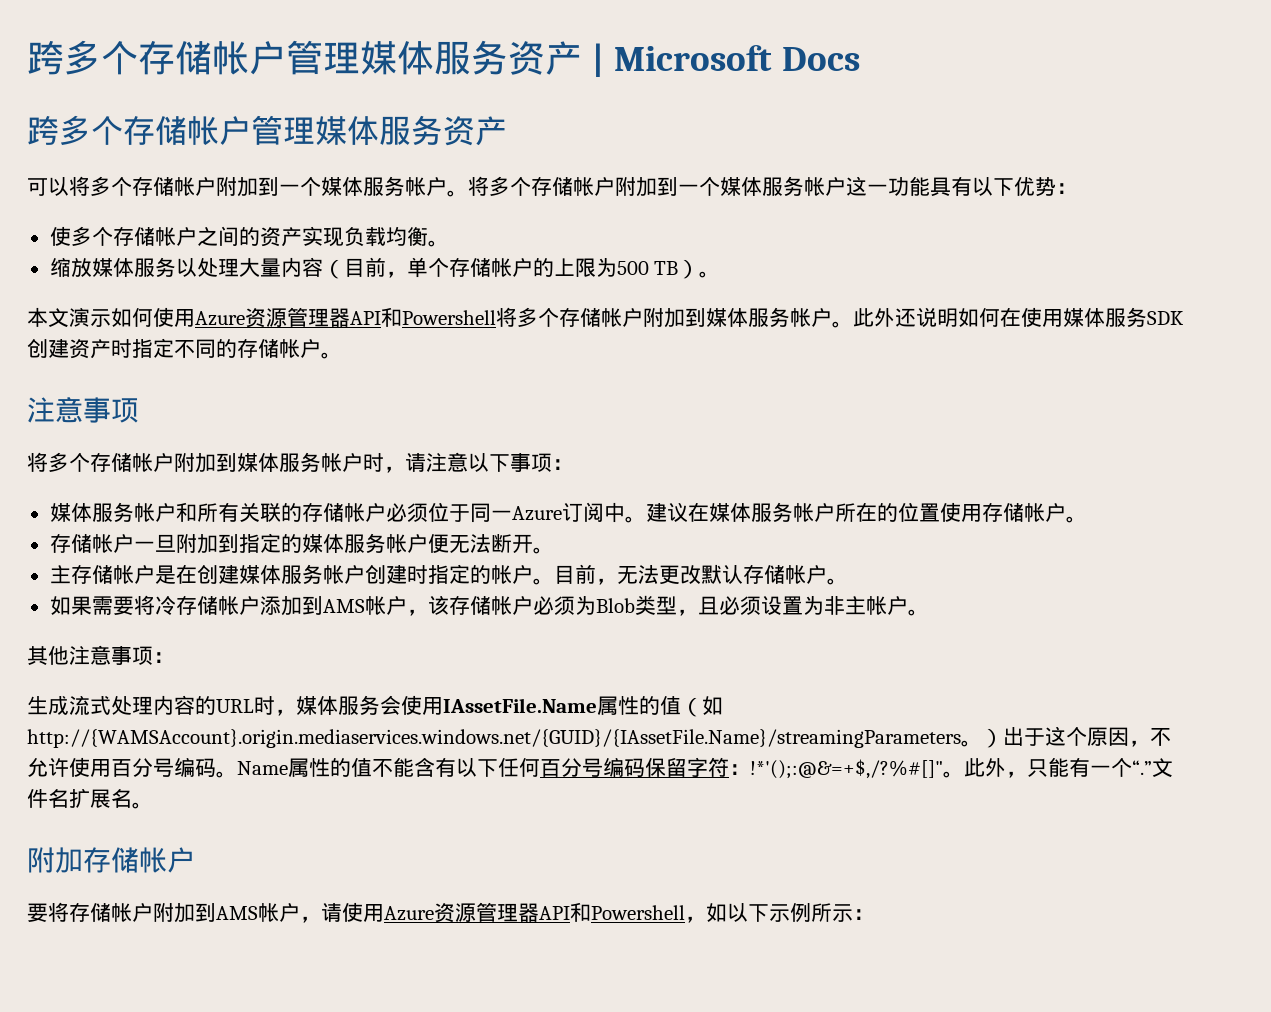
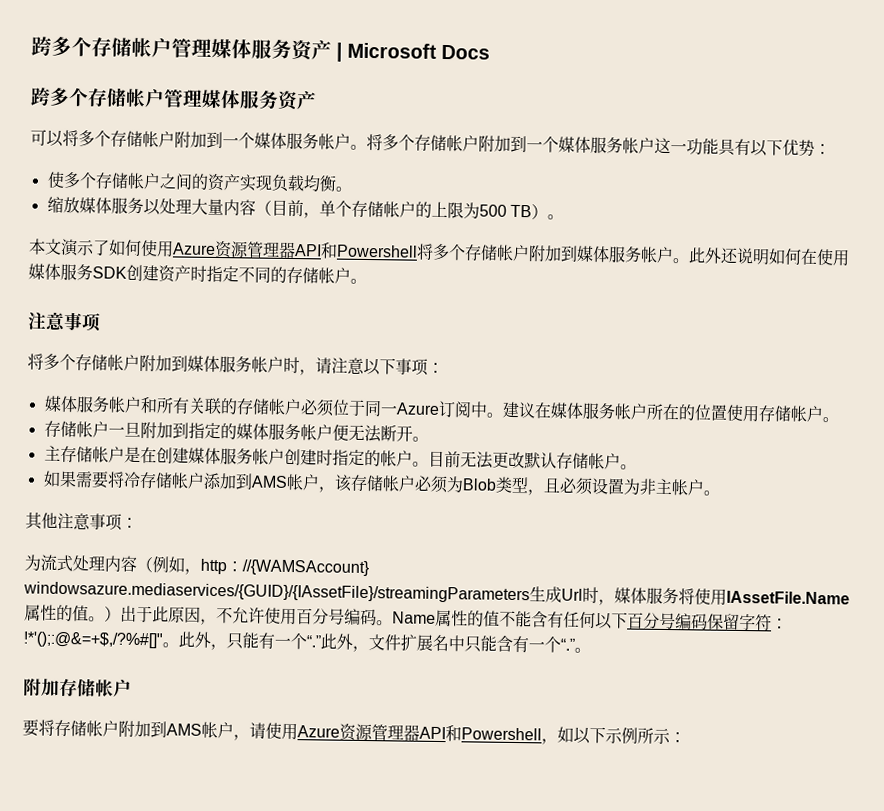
(111, 318) none -> [92,239,110,256] 了
[595,578,617,585] ， -> (461, 459) none
[27,696,69,715] 生成 -> [24,554,41,571] 为
[195,696,254,715] 的URL -> [136,556,370,577] [23,581,583,604] （例如，http：//{WAMSAccount} windowsazure.mediaservices/{GUID}/{IAssetFile}/streamingParameters生成Url
[380,695,401,715] 会 -> [678,588,695,605] 将
[681,696,723,717] [27,729,961,748] （如http://{WAMSAccount}.origin.mediaservices.windows.net/{GUID}/{IAssetFile.Name}/streamingParameters -> (89, 613) none
[1045,726,1087,746] 这个 -> [152,606,169,623] 此
[456,758,540,777] 以下任何 -> [563,611,628,630] 任何以下
[1152,758,1173,778] [27,788,132,808] 文件名扩展名 -> [320,633,575,653] 此外，文件扩展名中只能含有一个“.”

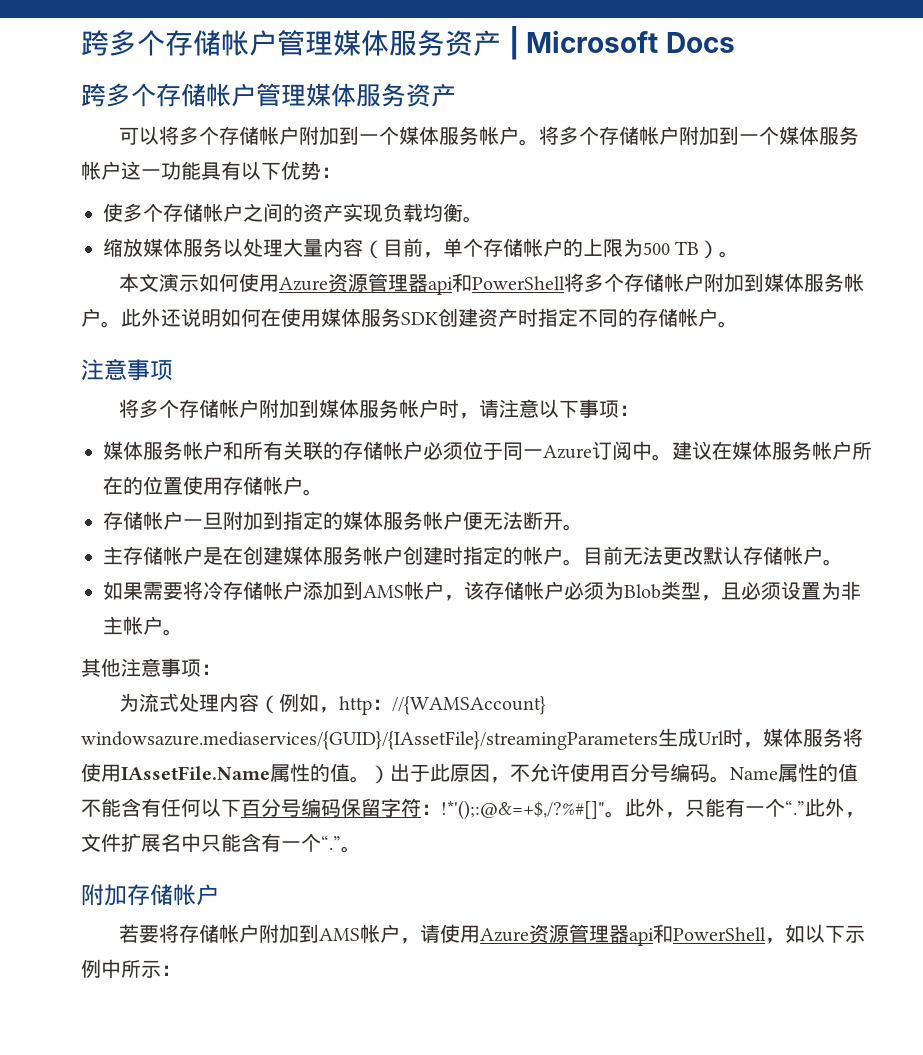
[92,239,110,256] 了 -> (199, 283) none
[294,242,418,259] API和Powershell -> [427,273,565,295] api和PowerShell
(132, 687) none -> [118,924,139,943] 若
[419,725,542,742] API和Powershell -> [628,924,766,946] api和PowerShell
(638, 735) none -> [101,959,121,978] 中

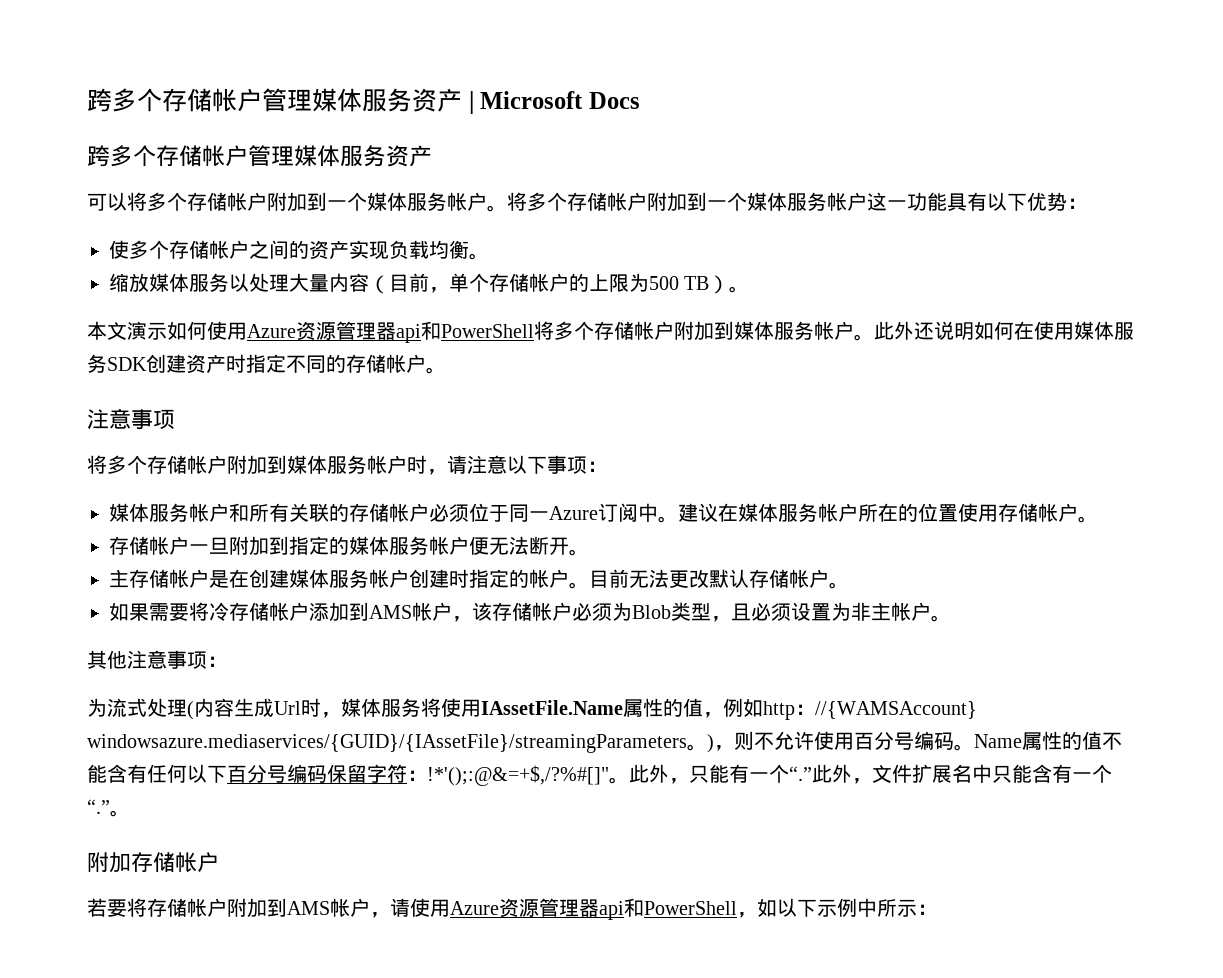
[218,693,546,715] [81,731,658,750] 内容（例如，http：//{WAMSAccount} windowsazure.mediaservices/{GUID}/{IAssetFile}/streamingParameters -> [187,698,234,720] (内容
[350,763,510,784] 。）出于此原因， -> [703,698,977,720] [87,731,754,753] ，例如http：//{WAMSAccount} windowsazure.mediaservices/{GUID}/{IAssetFile}/streamingParameters。)，则

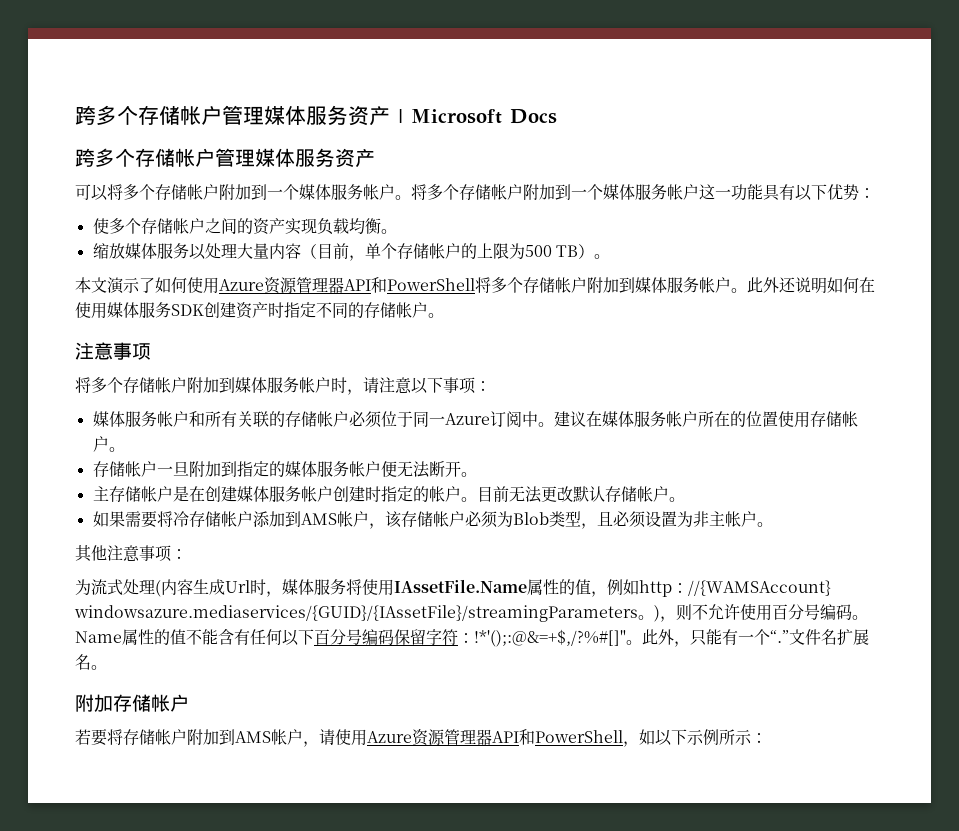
(167, 331) none -> [139,277,155,293] 了
[396,324,421,343] api -> [344,279,371,291] API
[812,764,1112,784] [87,799,110,814] 此外，文件扩展名中只能含有一个“.” -> [789,629,869,645] [75,654,91,670] 文件名扩展名
[599,901,624,920] api -> [492,731,519,743] API
[857,898,877,917] 中 -> (719, 737) none

